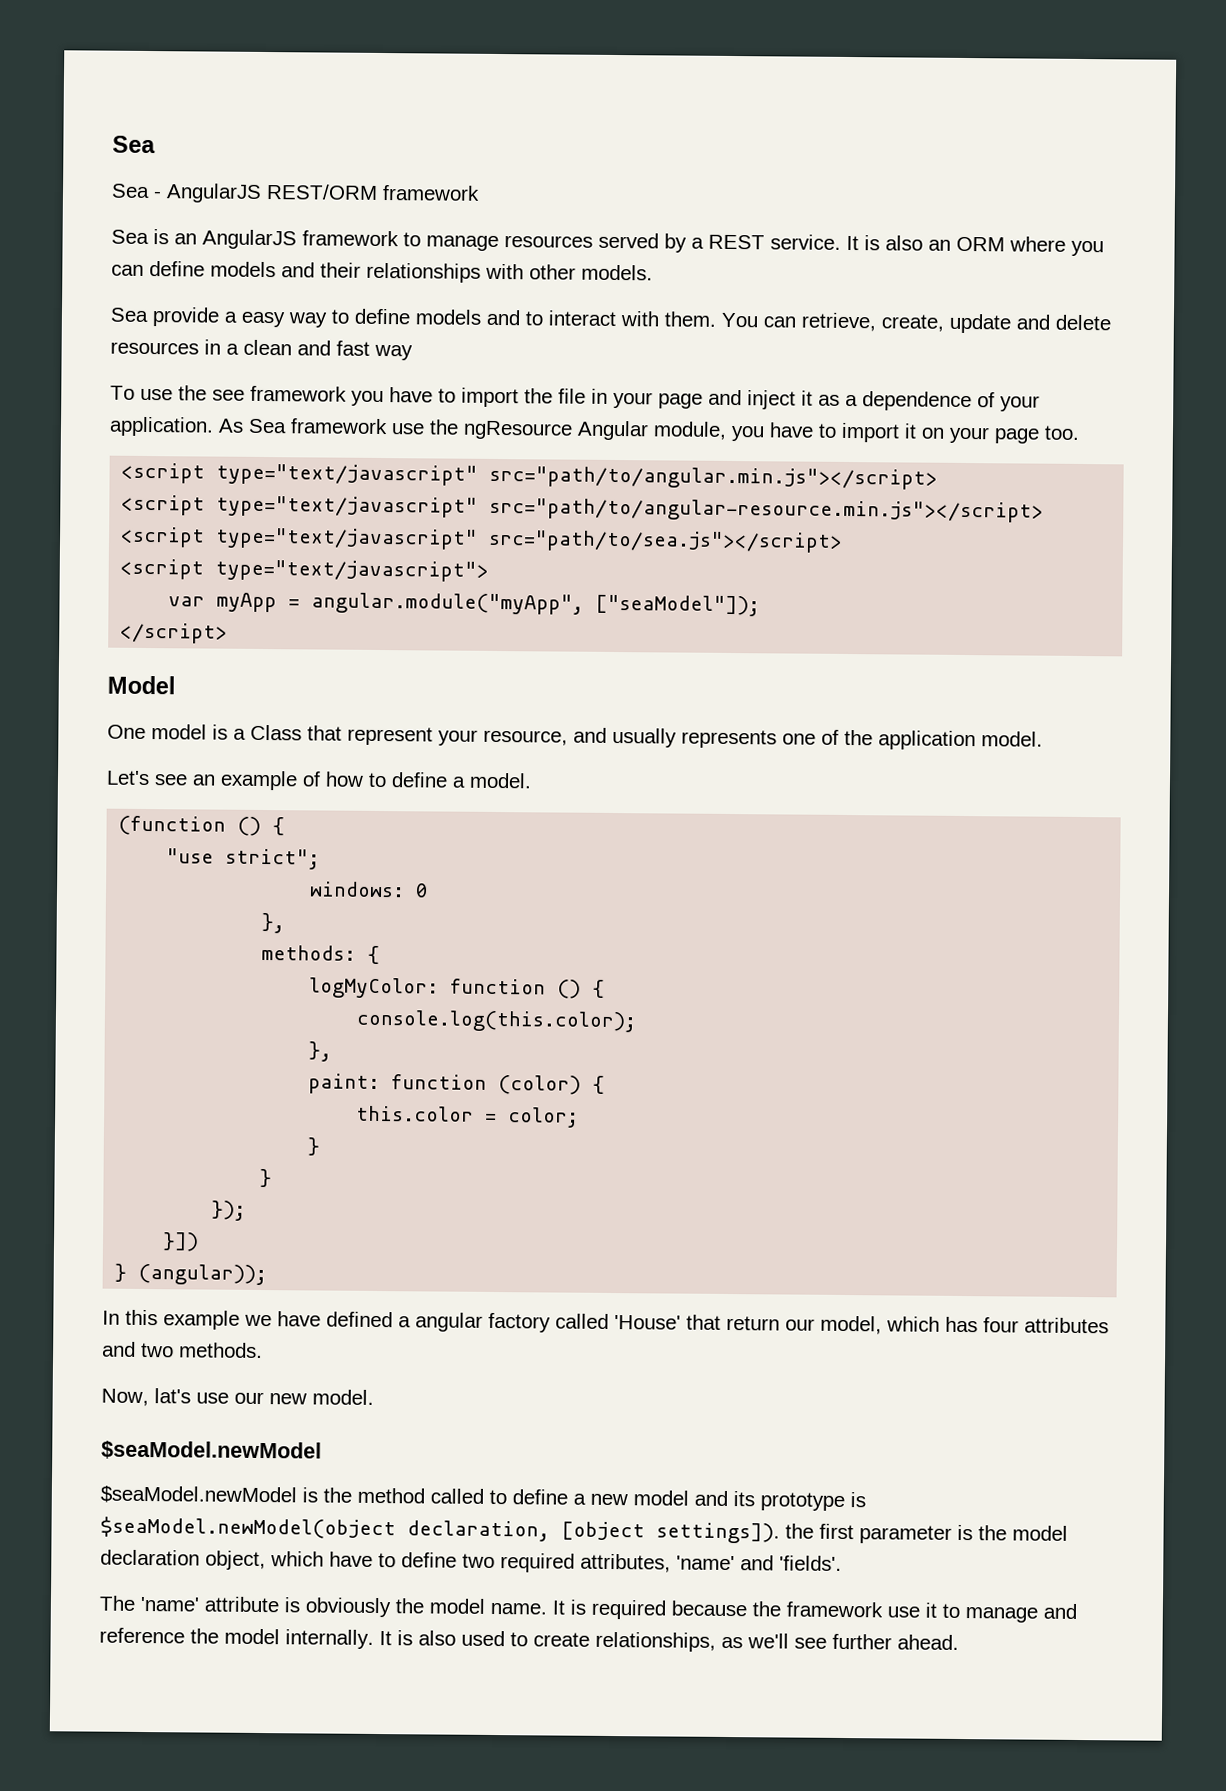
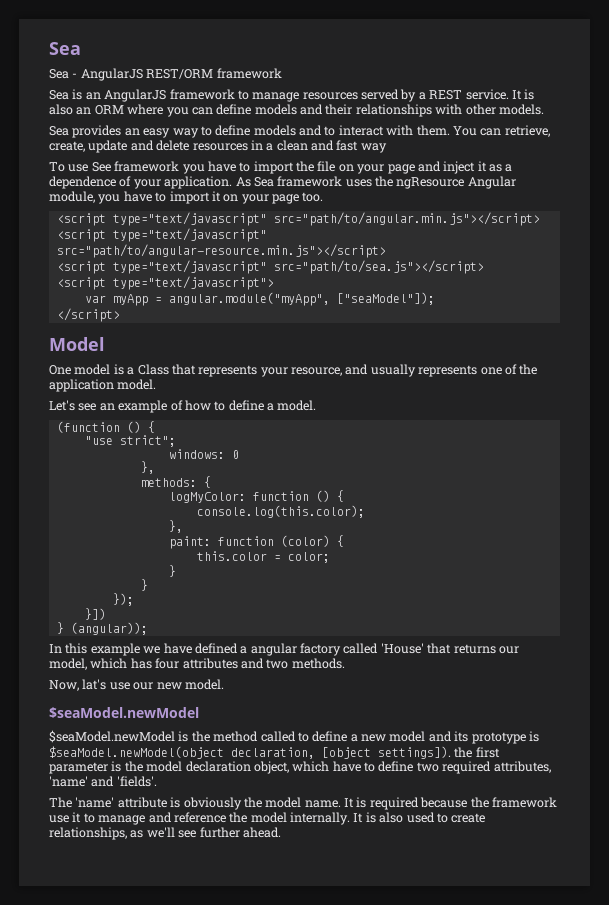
[152,307,237,327] provide a -> [72,125,140,138] provides an
[178,385,245,401] the see -> [91,162,111,172] See
[591,388,608,404] in -> [338,164,354,172] on
[391,423,425,435] use -> [345,179,372,187] uses
[347,726,433,746] represent -> [198,365,258,377] represents
[726,1315,780,1331] return -> [453,644,496,654] returns

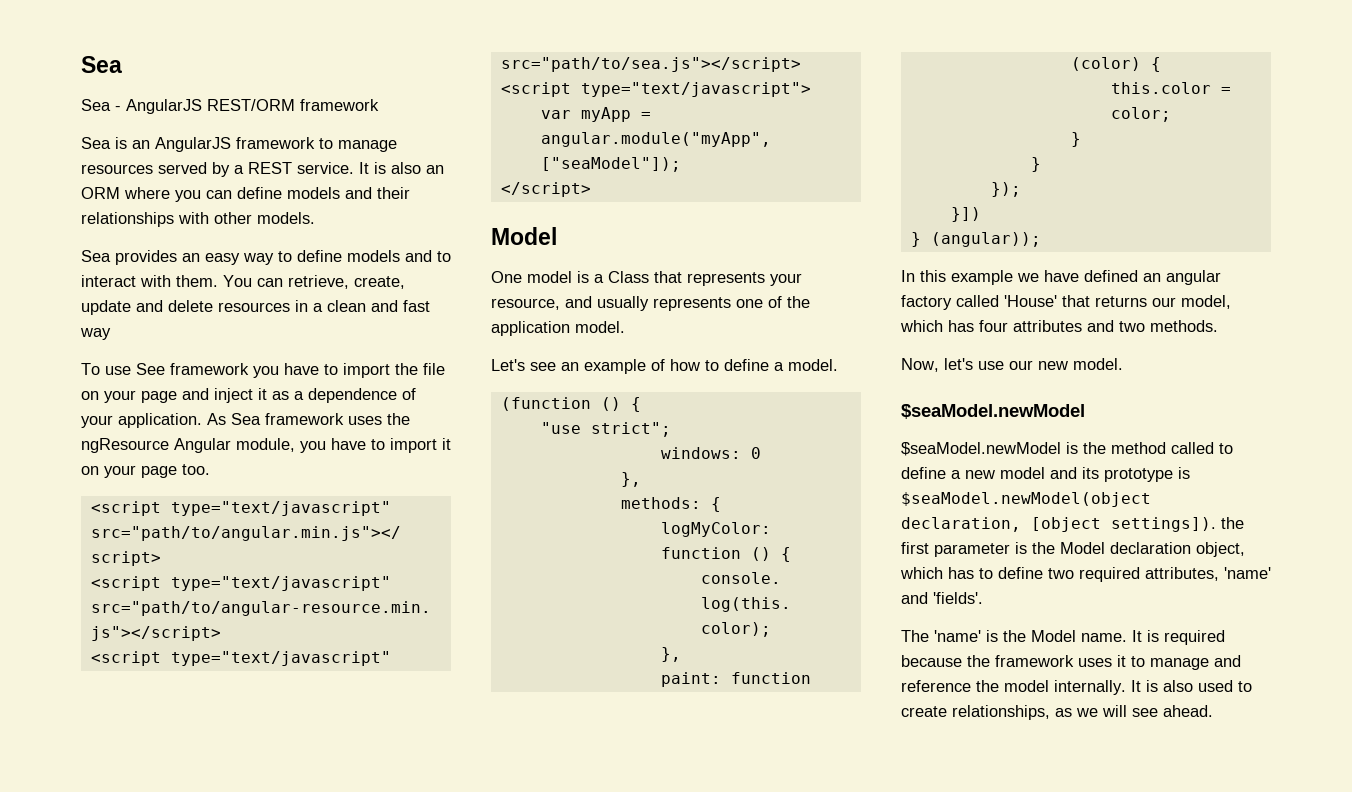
[240,646,248,654] a -> [1143,273,1161,282] an
[82,679,107,690] lat's -> [944,358,973,370] let's
[146,761,183,772] model -> [1060,542,1105,554] Model
[332,761,361,772] have -> [948,567,974,579] has
[117,797,302,810] attribute is obviously the model -> [986,630,1076,642] is the Model
[49,815,69,823] use -> [1078,658,1112,667] uses
[146,827,240,838] we'll see further -> [1076,705,1158,717] we will see

